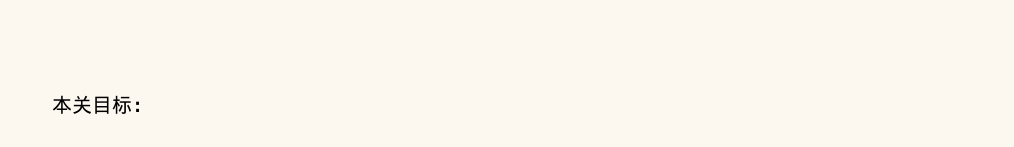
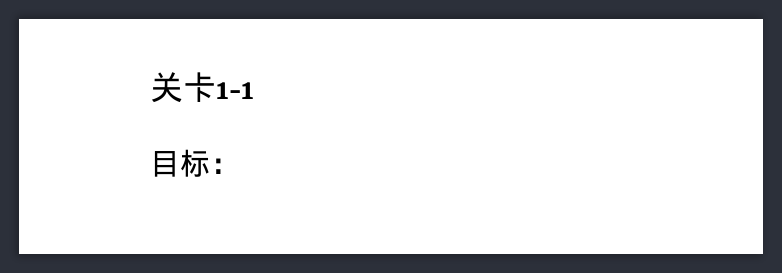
[52,95,92,114] 本关 -> [150,72,254,103] 关卡1-1 //

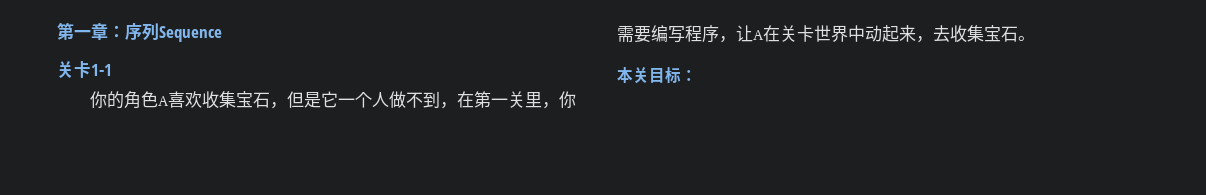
[150,72,254,103] 关卡1-1 // -> [57,22,222,42] [57,61,112,78] [90,91,577,109] [617,25,1035,43] [617,67,649,84] 第一章：序列Sequence // 关卡1-1 // 你的角色A喜欢收集宝石，但是它一个人做不到，在第一关里，你需要编写程序，让A在关卡世界中动起来，去收集宝石。 // 本关

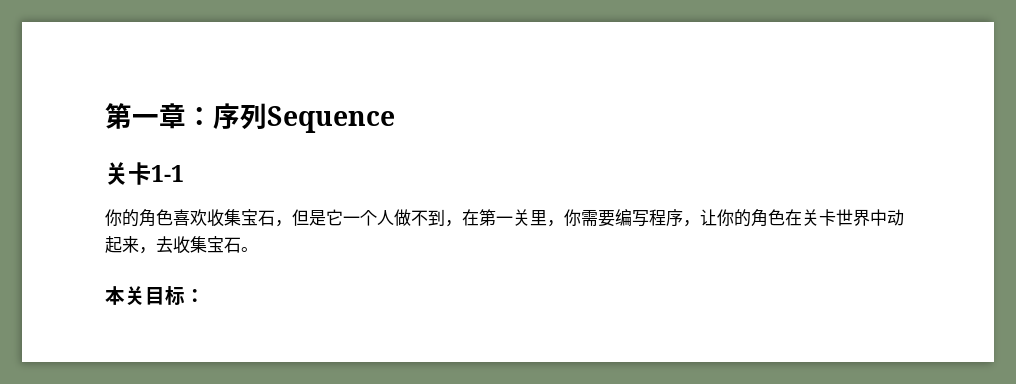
[158,96,170,106] A -> (173, 217) none
[753,30,764,40] A -> [717,209,785,227] 你的角色

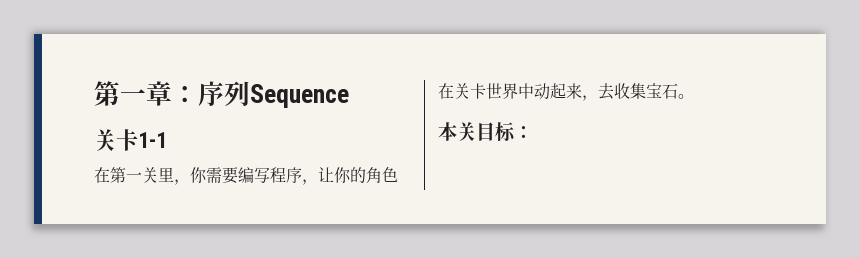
[105,209,462,227] 你的角色喜欢收集宝石，但是它一个人做不到， -> (167, 140) none

